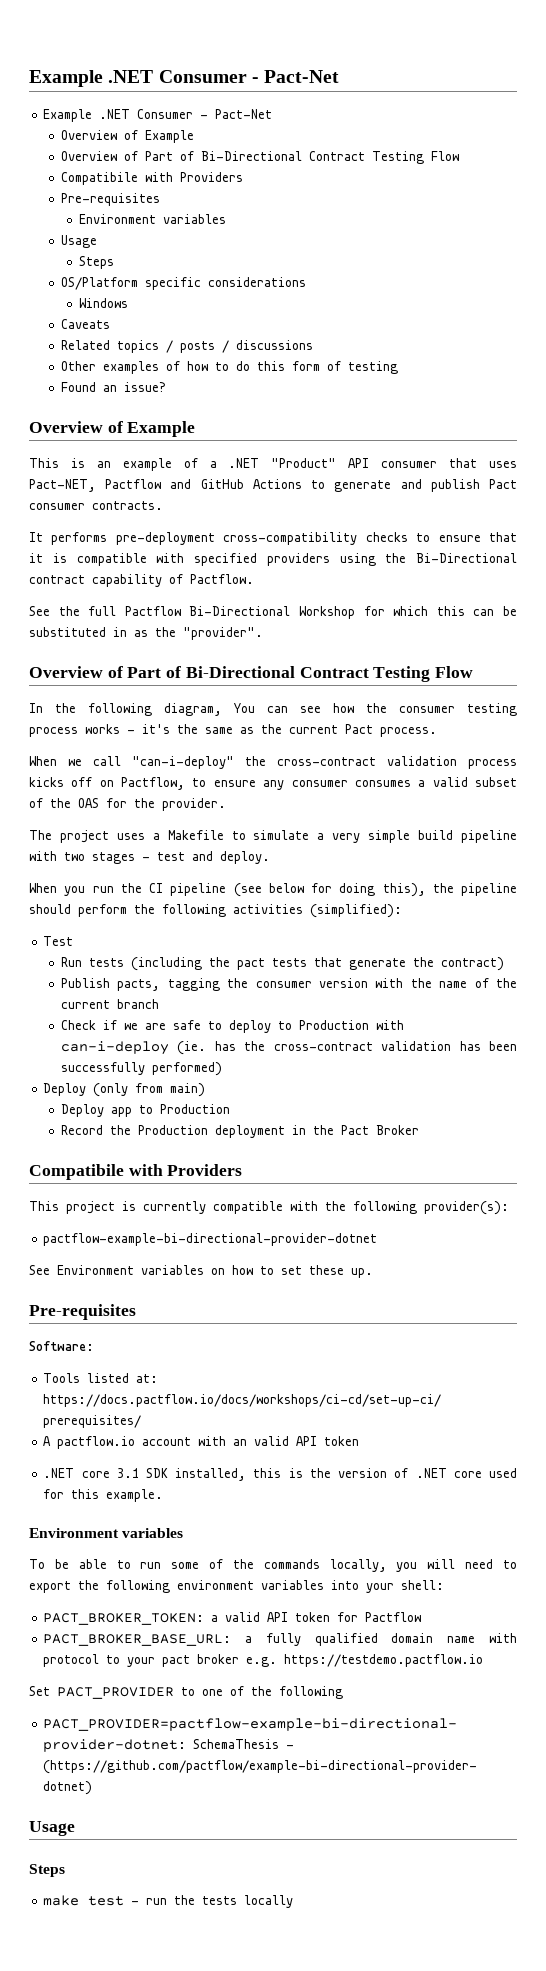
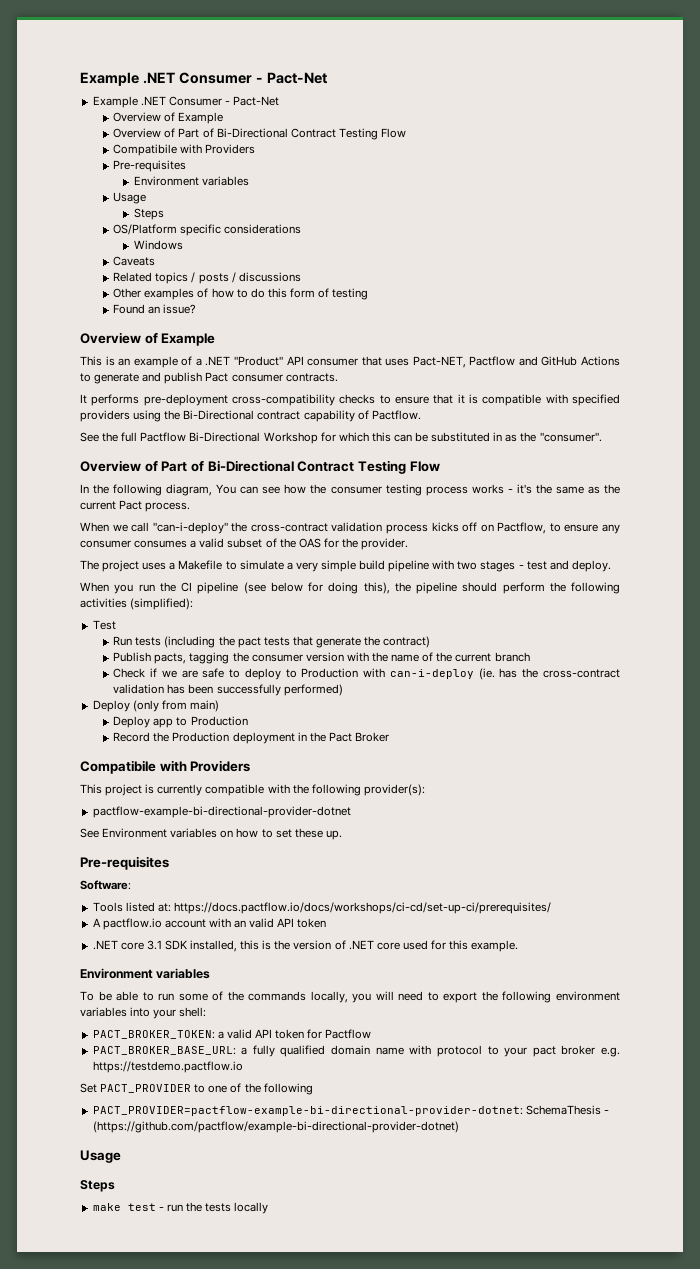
[183,627,263,640] "provider". -> [539,432,602,442] "consumer".

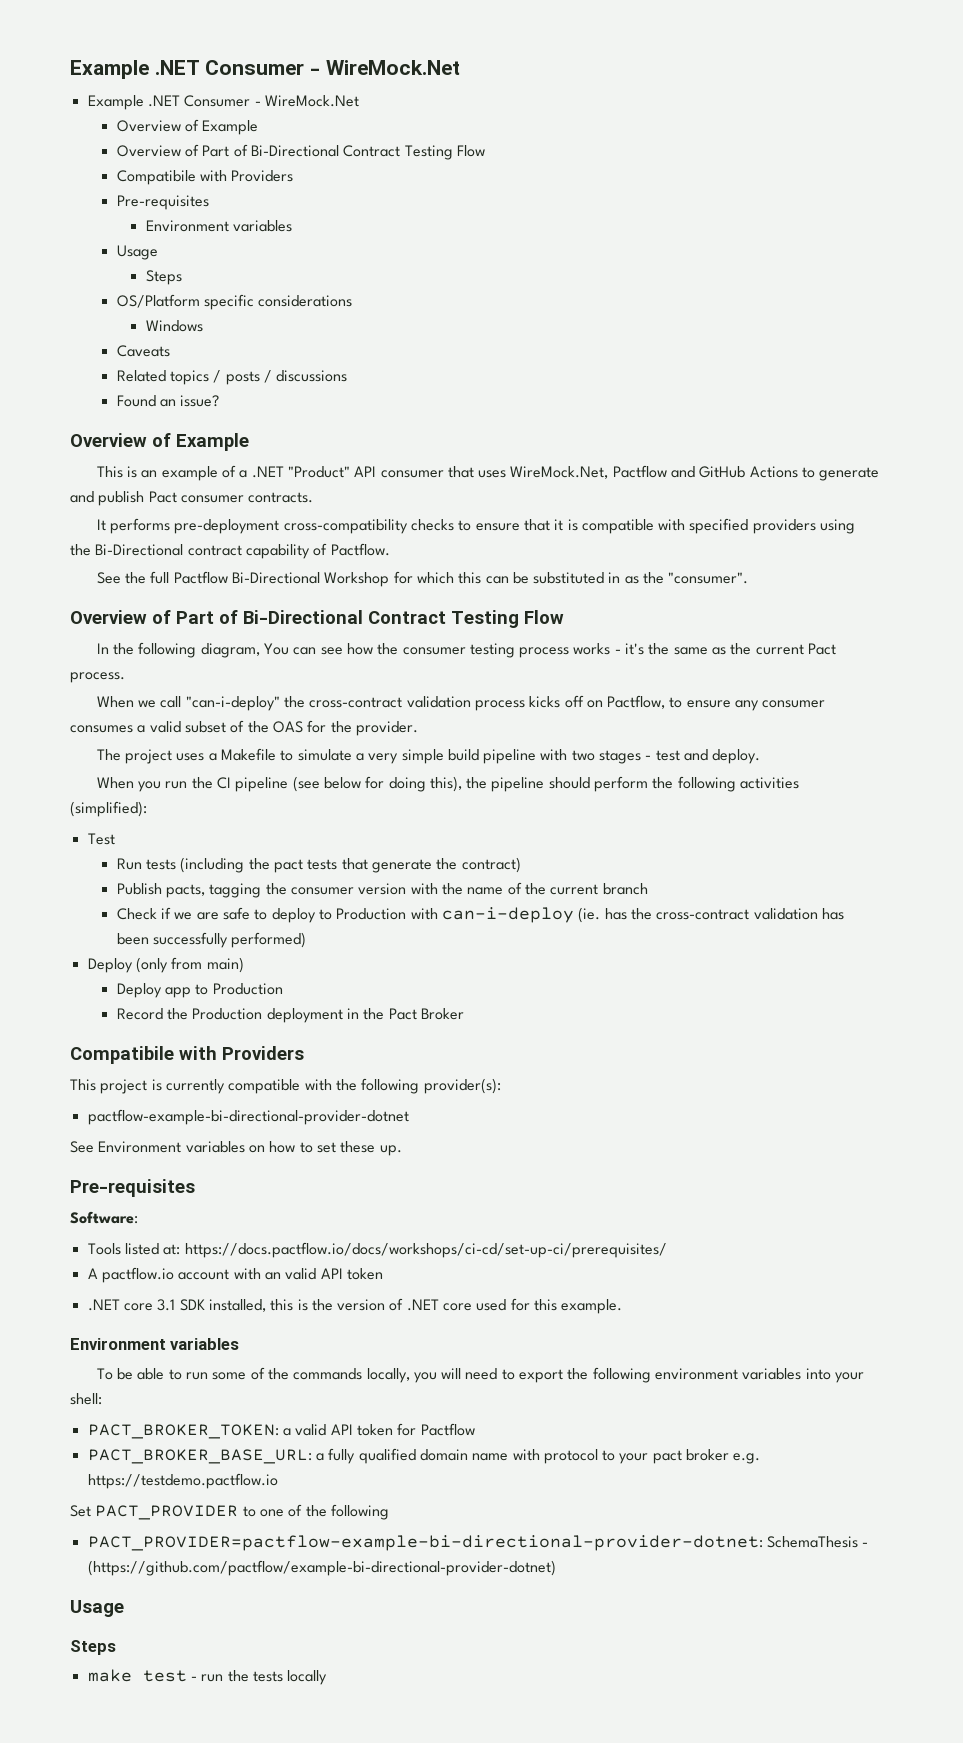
[80,72,327,86] [92,96,280,108] Example .NET Consumer - Pact-Net // Example .NET Consumer - Pact-Net -> [70,60,460,79] [87,95,359,110] Example .NET Consumer - WireMock.Net // Example .NET Consumer - WireMock.Net
[113,288,369,300] // Other examples of how to do this form of testing -> (348, 376) none
[412,356,466,368] Pact-NET, -> [510,466,609,479] WireMock.Net,

